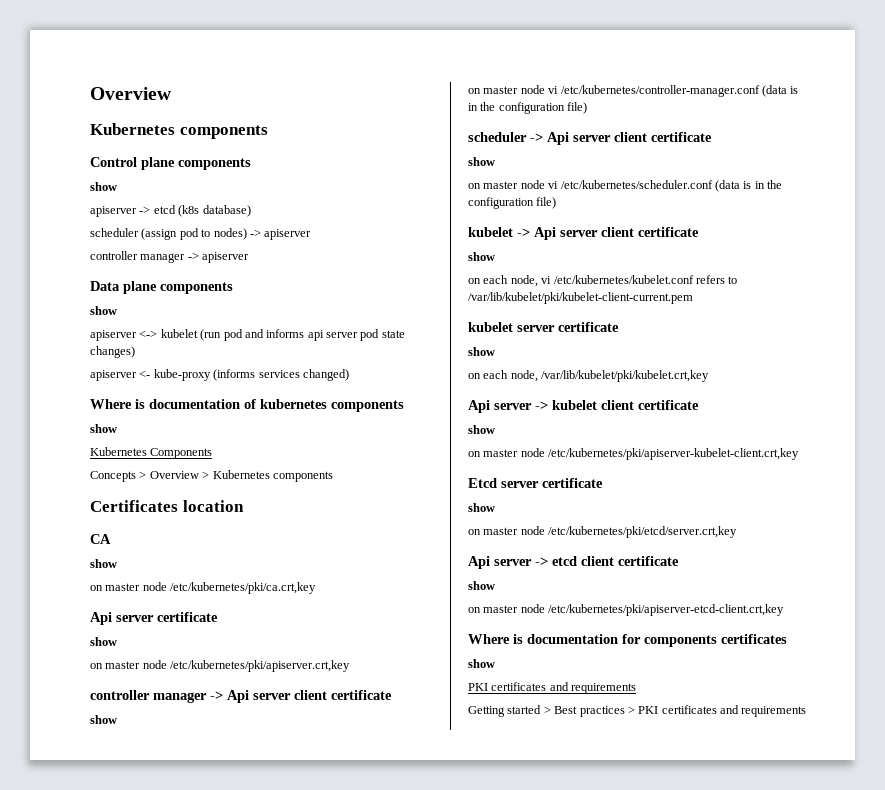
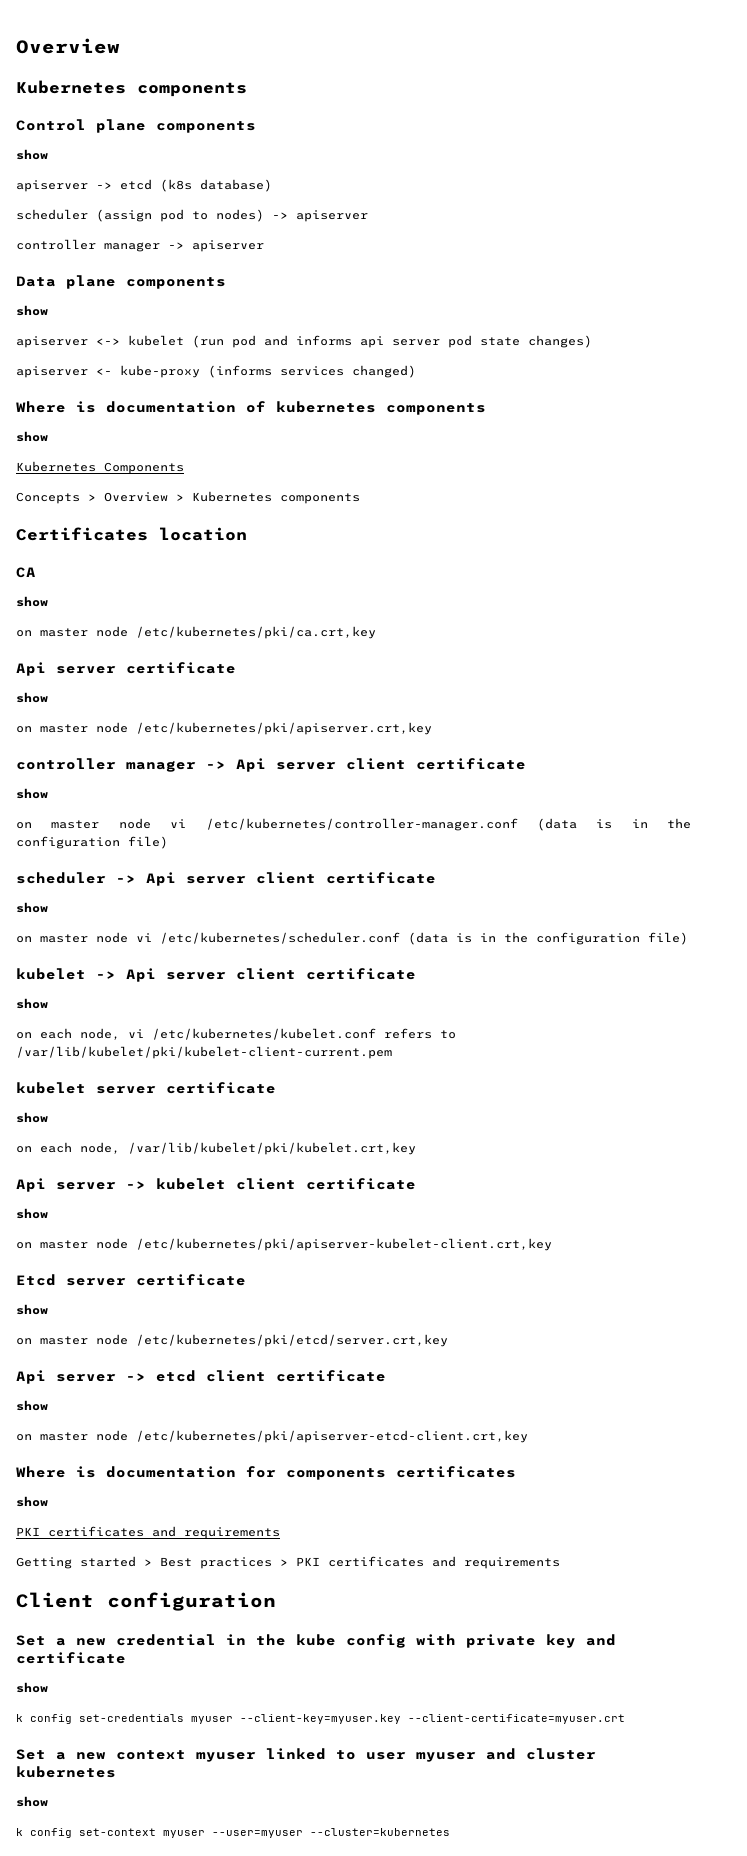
(807, 711) none -> [16,1592,276,1611] [16,1634,616,1648] [16,1652,126,1664] [16,1682,48,1693] [16,1714,625,1724] [16,1748,596,1762] [16,1766,116,1778] [16,1796,48,1807] [16,1828,450,1838] // Client configuration // Set a new credential in the kube config with private key and certificate // show // k config set-credentials myuser --client-key=myuser.key --client-certificate=myuser.crt // Set a new context myuser linked to user myuser and cluster kubernetes // show // k config set-context myuser --user=myuser --cluster=kubernetes

